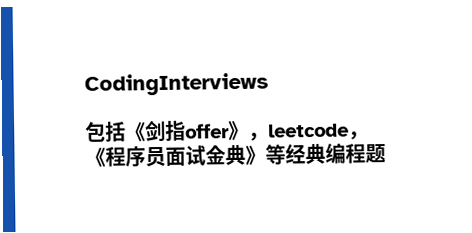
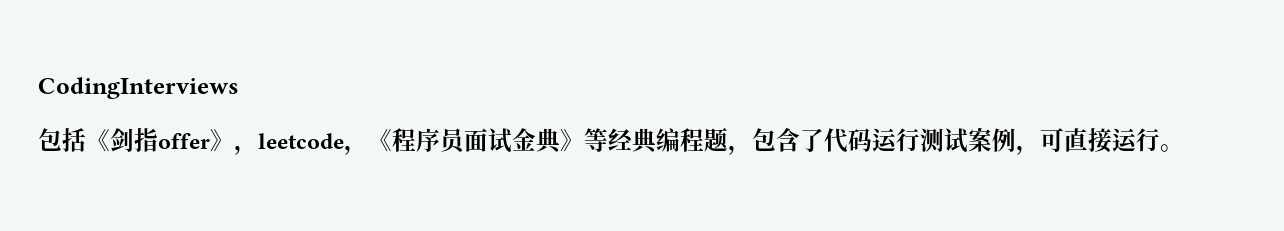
(386, 154) none -> [728,128,1184,155] ，包含了代码运行测试案例，可直接运行。

